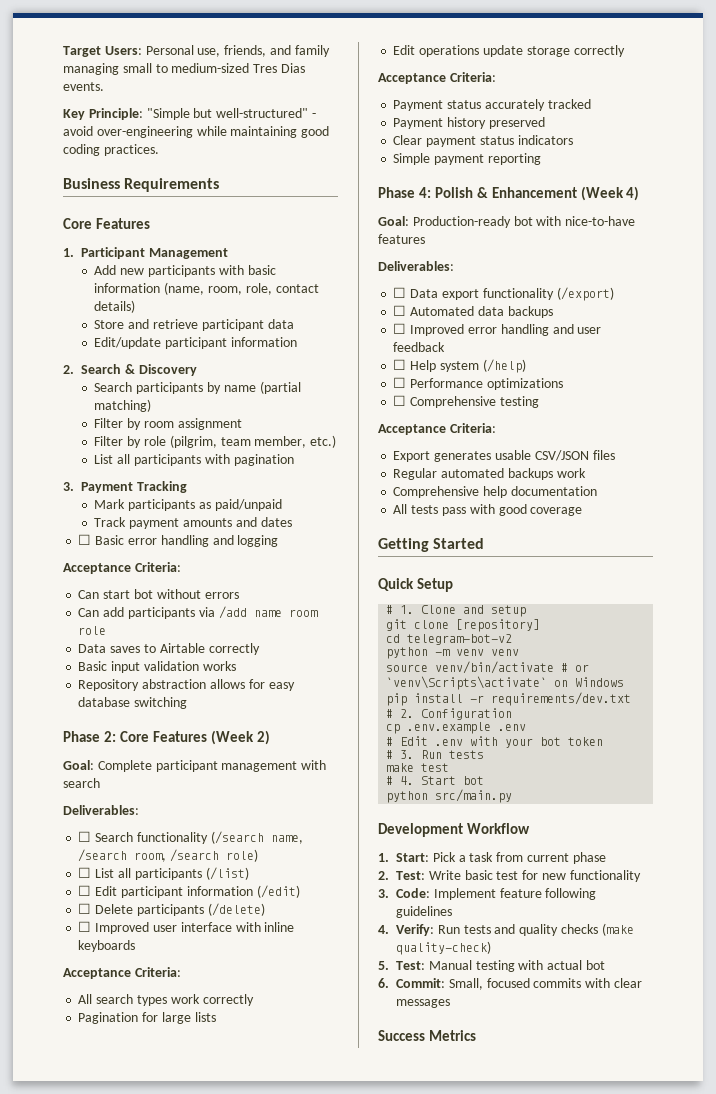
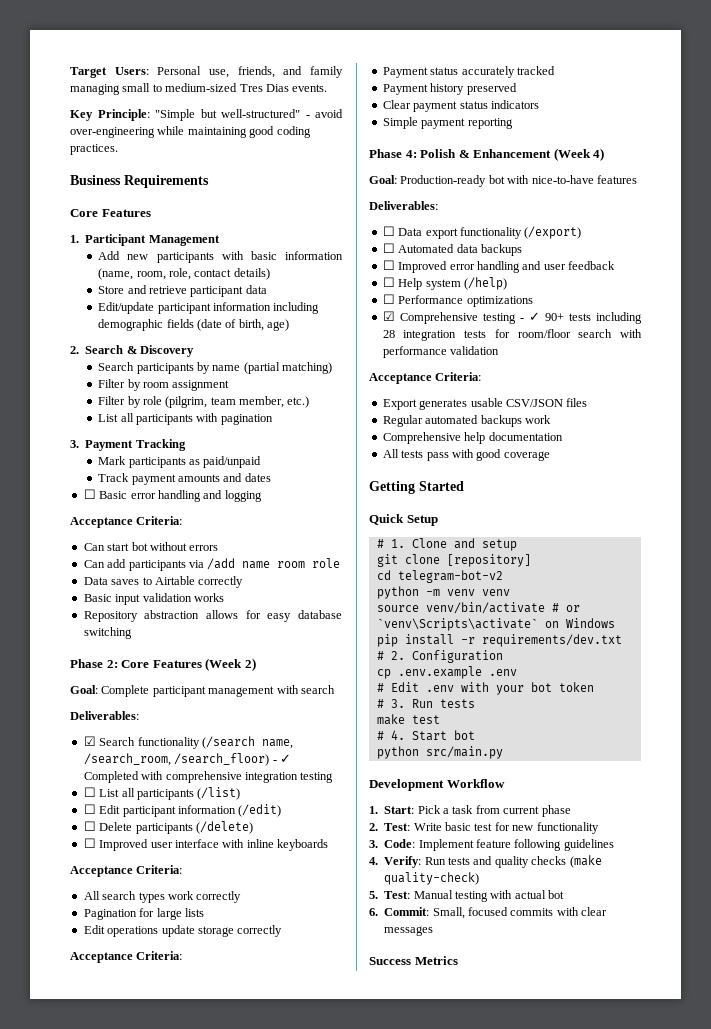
(297, 342) none -> [273,302,320,314] [98,319,290,331] including demographic fields (date of birth, age)
[78,831,92,842] ☐ -> [83,736,96,746] ☑
[78,849,259,862] /search room, /search role) -> [83,753,291,766] [83,771,334,783] /search_room, /search_floor) - ✓ Completed with comprehensive integration testing
[393,395,407,406] ☐ -> [382,311,395,321] ☑
(539, 402) none -> [519,312,642,324] [382,329,642,341] [382,346,500,358] - ✓ 90+ tests including 28 integration tests for room/floor search with performance validation

